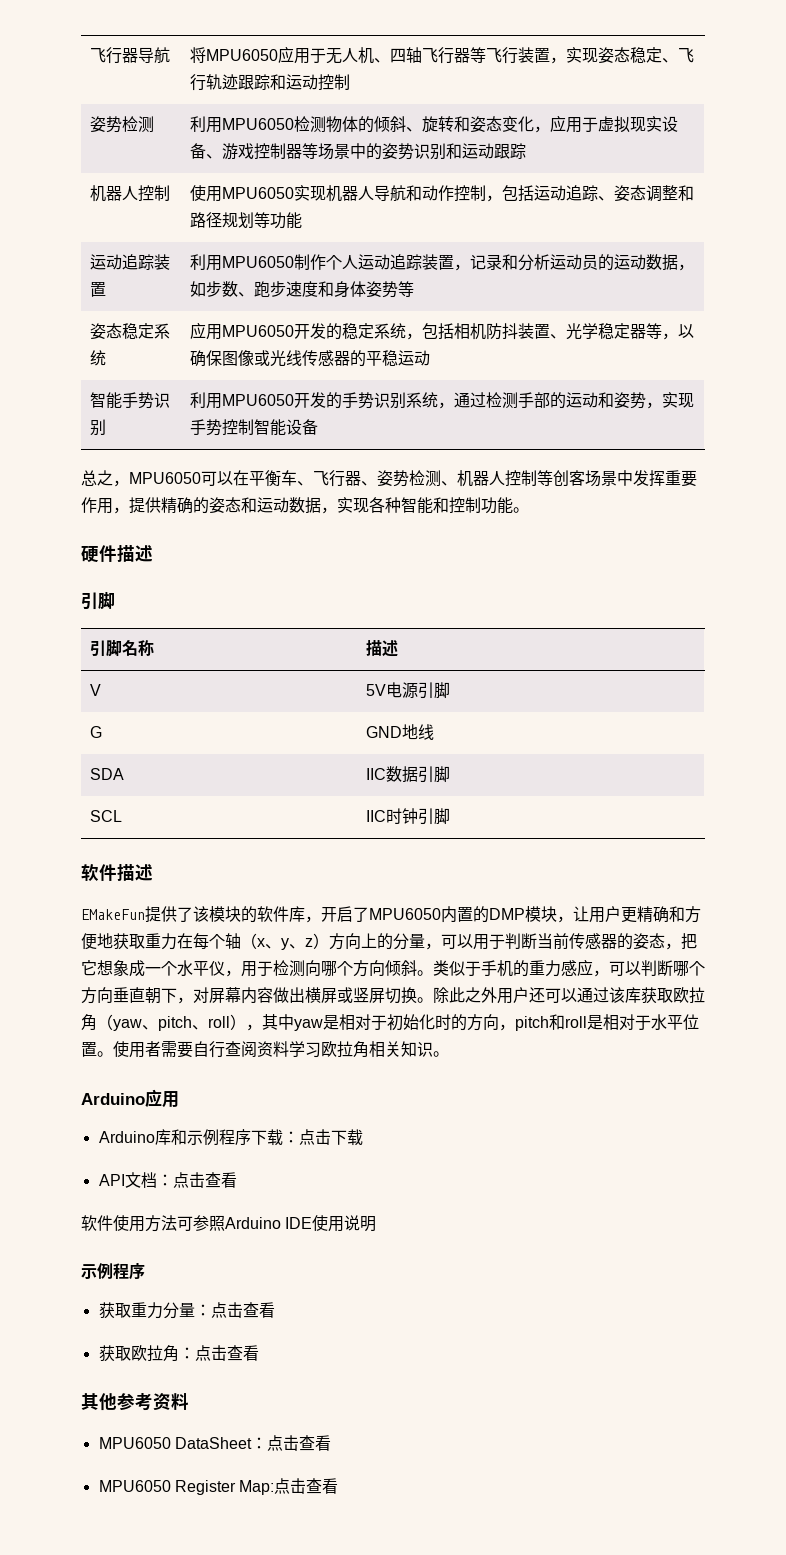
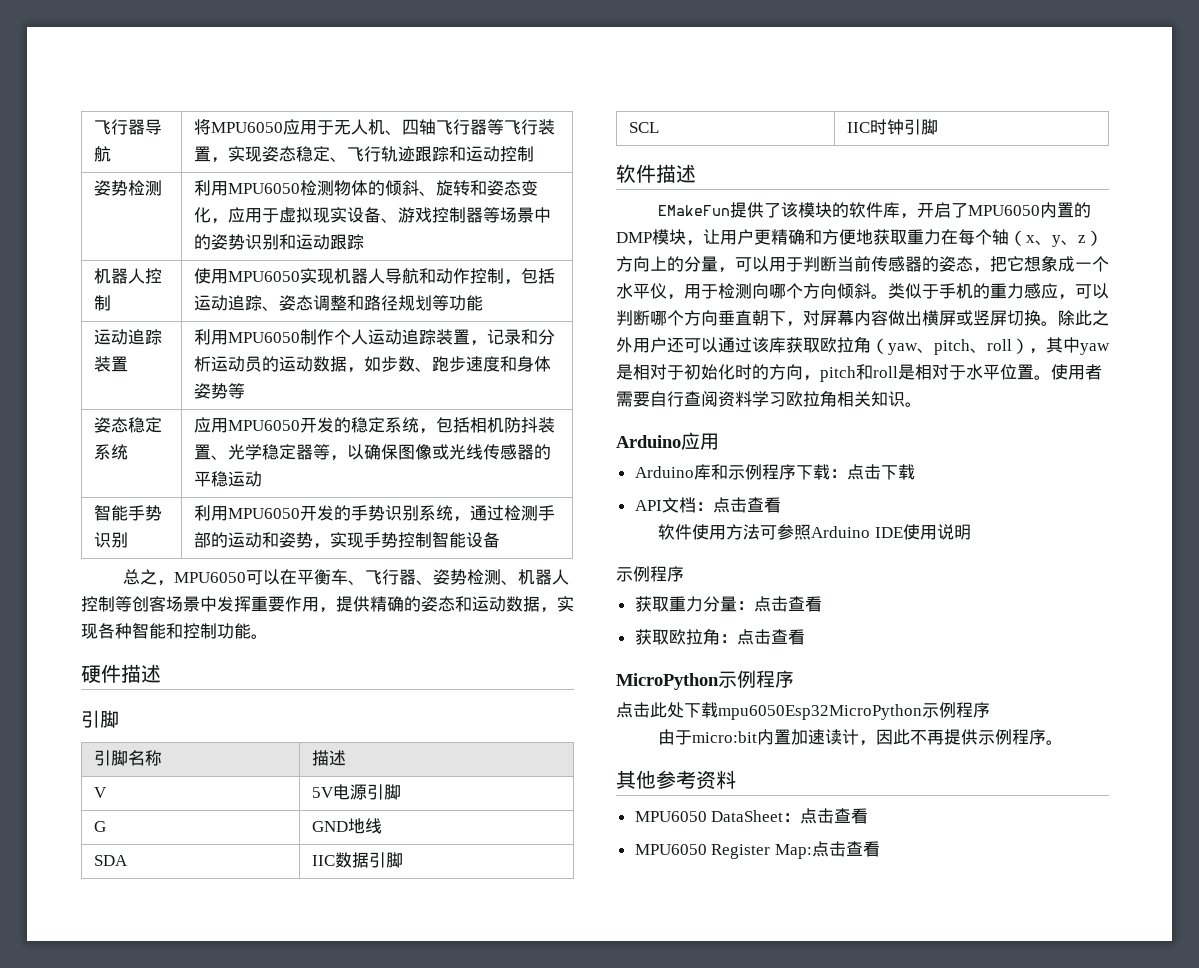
(259, 1353) none -> [616,670,794,690] [616,702,990,720] [658,729,1064,746] // MicroPython示例程序 // 点击此处下载mpu6050Esp32MicroPython示例程序 // 由于micro:bit内置加速读计，因此不再提供示例程序。

